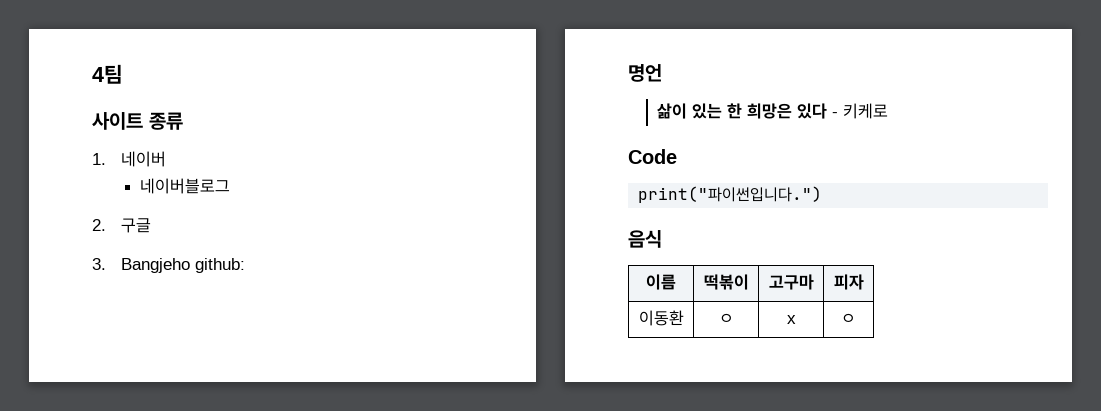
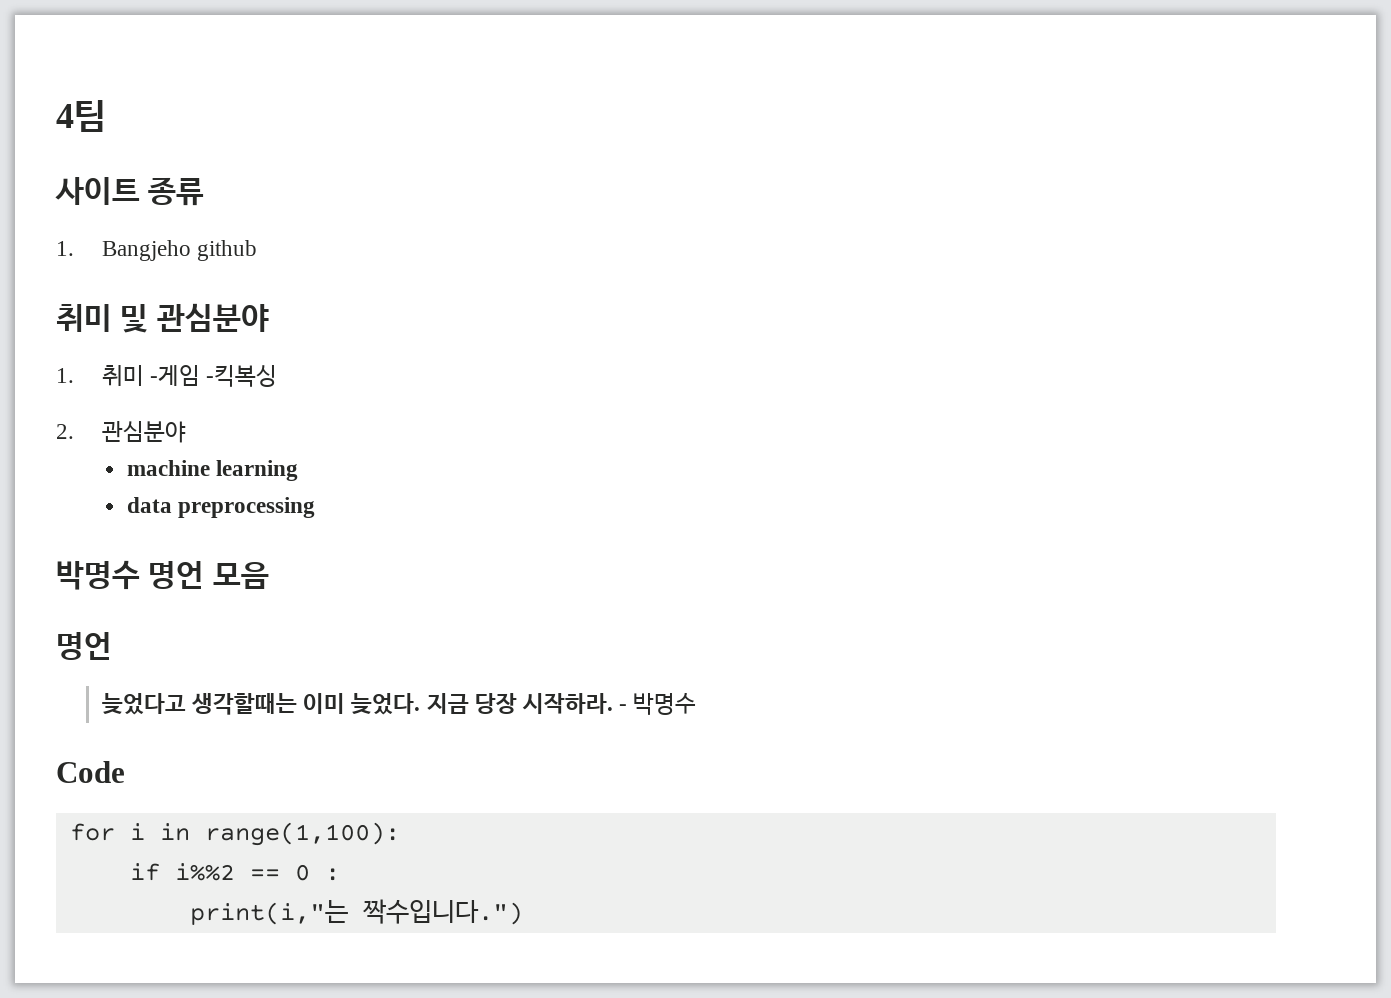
[121,151,167,167] [140,178,231,194] [92,218,152,233] [92,258,246,273] [628,64,662,82] [657,103,889,119] [628,149,677,164] [638,186,823,203] [628,230,662,248] [646,274,676,290] [703,274,749,290] [768,274,814,290] [833,274,864,290] [638,310,684,326] [718,313,734,324] [786,315,796,324] [841,313,856,324] 네이버 // 네이버블로그 // 2. 구글 // 3. Bangjeho github: // 명언 // 삶이 있는 한 희망은 있다 - 키케로 // Code // print("파이썬입니다.") // 음식 // 이름 | 떡볶이 | 고구마 | 피자 // 이동환 | ㅇ | x | ㅇ -> [101,240,257,261] [56,303,269,333] [56,365,278,387] [56,421,186,443] [127,460,299,481] [127,497,316,518] [56,560,269,590] [56,632,112,660] [101,693,697,715] [56,761,125,783] [69,822,400,846] [129,863,340,881] [189,899,523,925] Bangjeho github // 취미 및 관심분야 // 1. 취미 -게임 -킥복싱 // 2. 관심분야 // machine learning // data preprocessing // 박명수 명언 모음 // 명언 // 늦었다고 생각할때는 이미 늦었다. 지금 당장 시작하라. - 박명수 // Code // for i in range(1,100): // if i%%2 == 0 : // print(i,"는 짝수입니다.")

